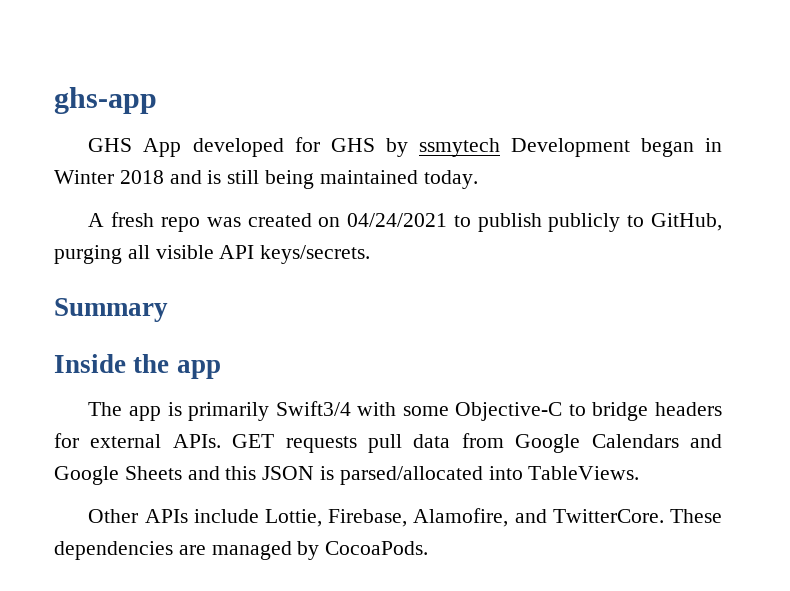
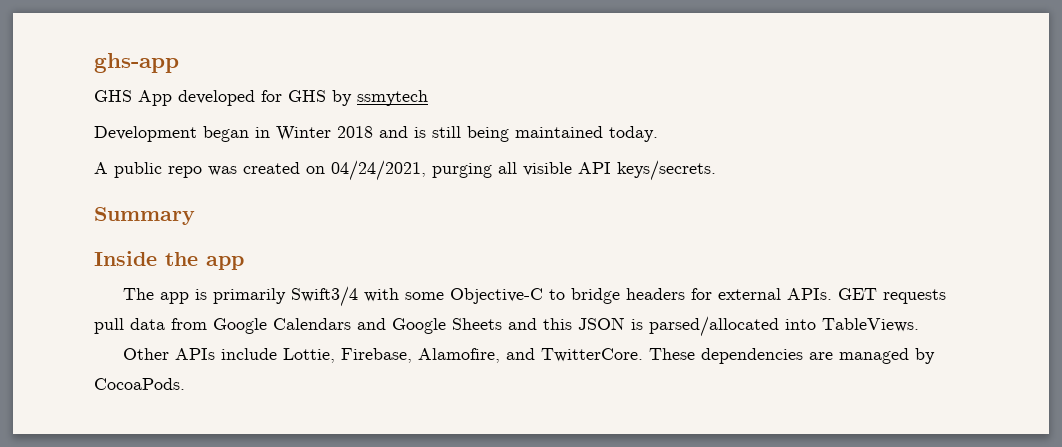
(500, 147) none -> (428, 98) //
[111,212,155,227] fresh -> [114,162,162,178] public
[347,213,723,232] 04/24/2021 to publish publicly to GitHub, -> [331,160,426,181] 04/24/2021,

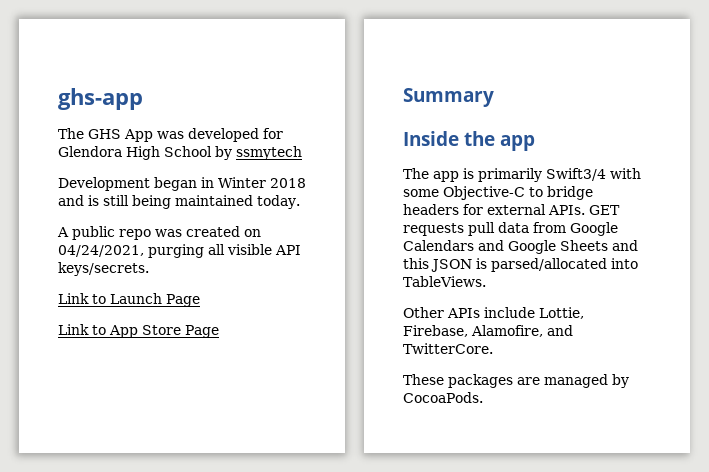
(179, 63) none -> [58,128,84,139] The
(172, 98) none -> [157,131,184,139] was
[288,90,326,102] GHS -> [58,146,212,160] Glendora High School
(716, 170) none -> [58,293,200,307] [58,324,219,338] // Link to Launch Page // Link to App Store Page
[649,348,804,364] These dependencies -> [403,374,513,388] // These packages

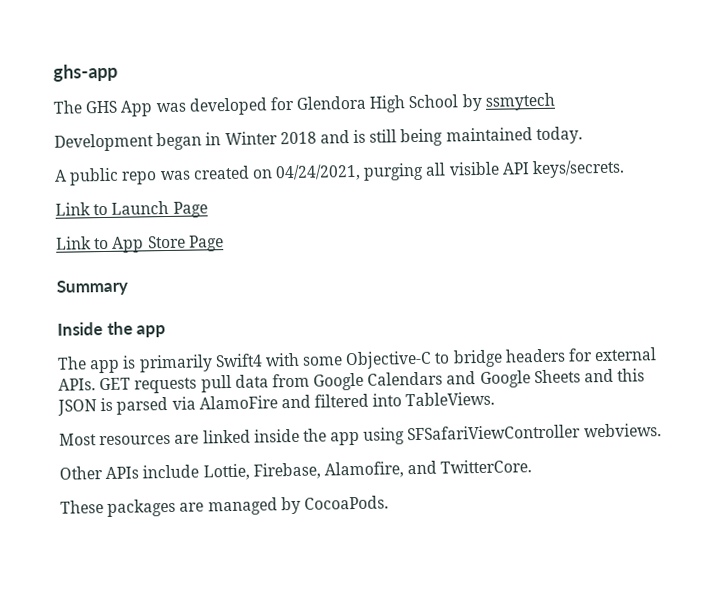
[546,168,606,181] Swift3/4 -> [214,353,263,368] Swift4
[491,258,638,272] [403,276,486,287] parsed/allocated into TableViews. -> [116,391,496,415] [59,423,662,446] parsed via AlamoFire and filtered into TableViews. // Most resources are linked inside the app using SFSafariViewController webviews.

